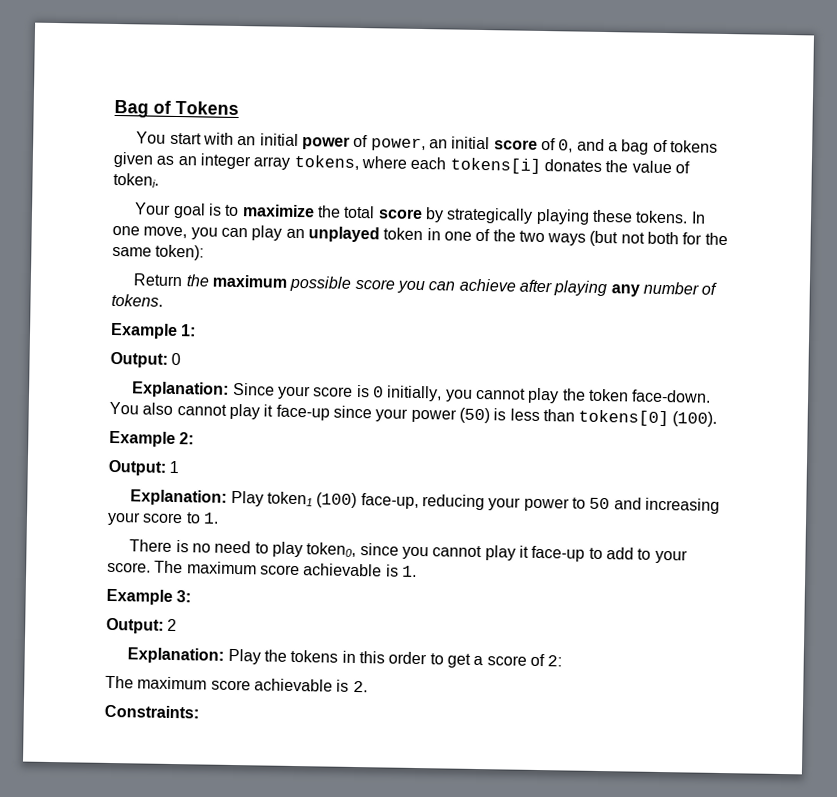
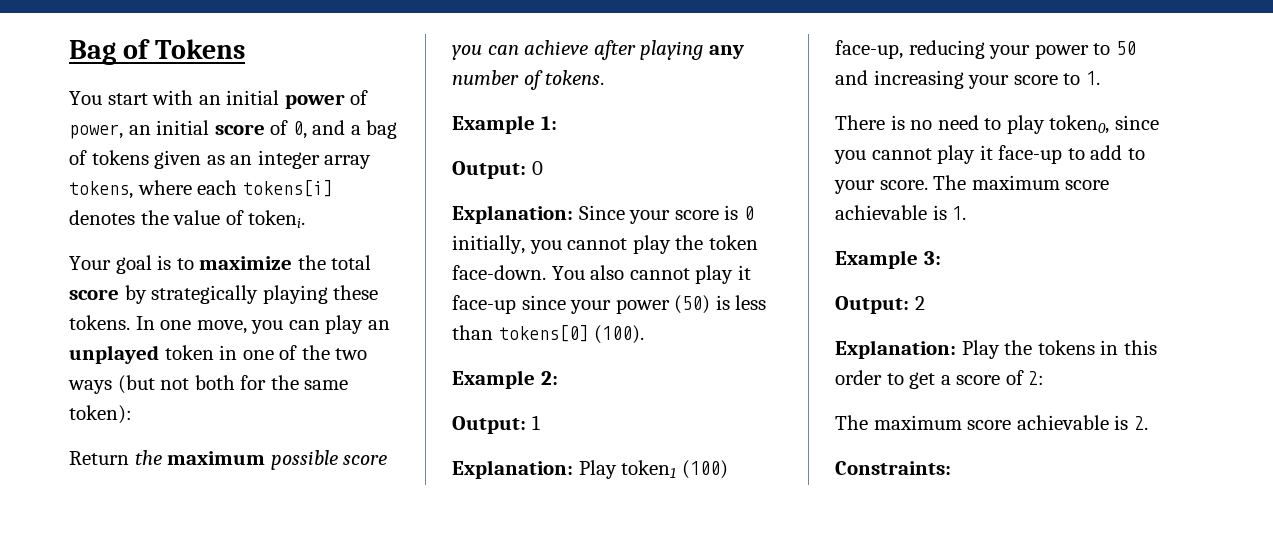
[543,159,602,172] donates -> [69,210,135,225] denotes

